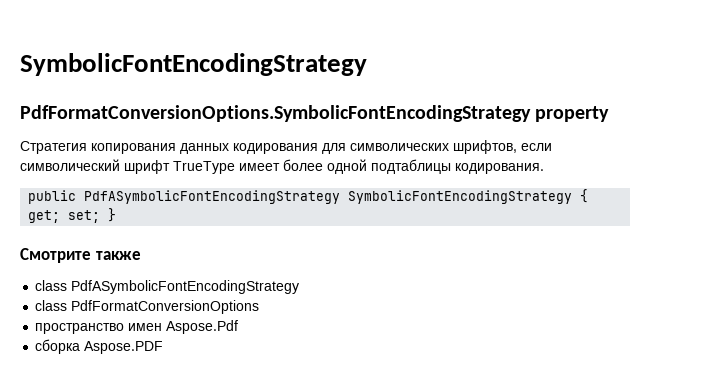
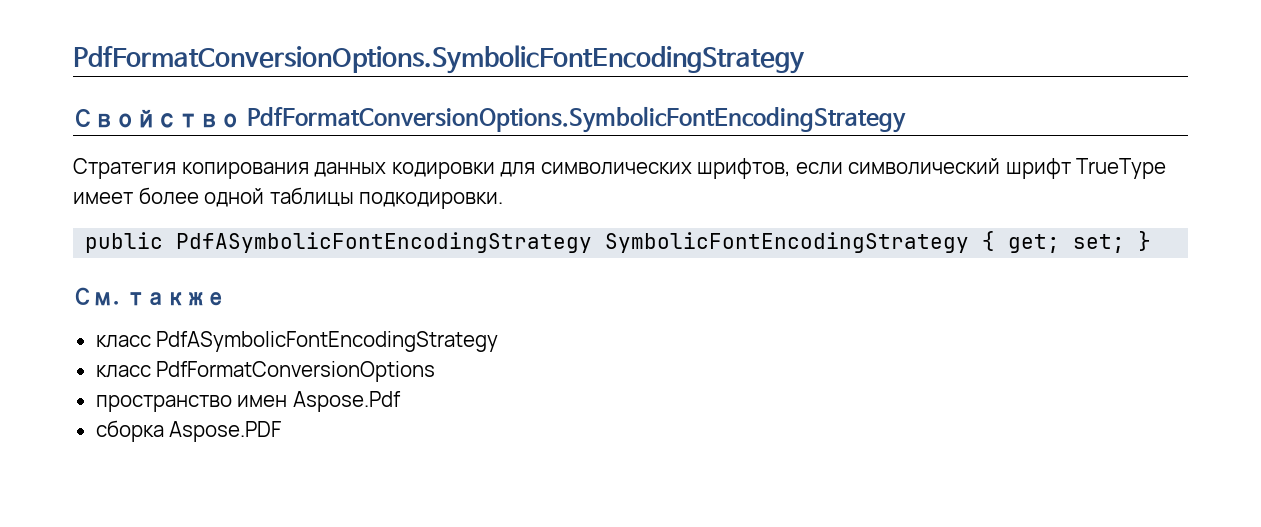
[20,53,367,76] [20,105,610,122] SymbolicFontEncodingStrategy // PdfFormatConversionOptions.SymbolicFontEncodingStrategy property -> [73,45,805,74] [73,106,907,133] PdfFormatConversionOptions.SymbolicFontEncodingStrategy // Свойство PdfFormatConversionOptions.SymbolicFontEncodingStrategy
[233,143,318,154] кодирования -> [391,162,495,179] кодировки
[371,159,544,174] подтаблицы кодирования. -> [269,187,504,209] таблицы подкодировки.
[20,248,91,263] Смотрите -> [73,287,120,306] См.
[35,280,68,291] class -> [95,335,151,348] класс
[35,300,68,311] class -> [95,365,151,378] класс

